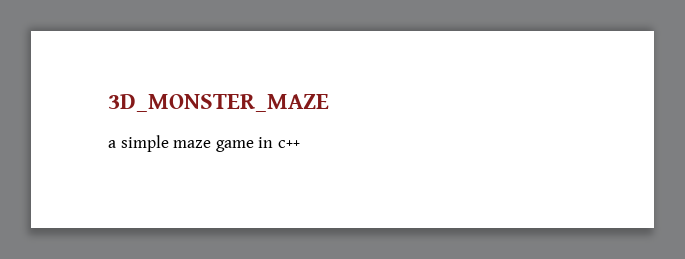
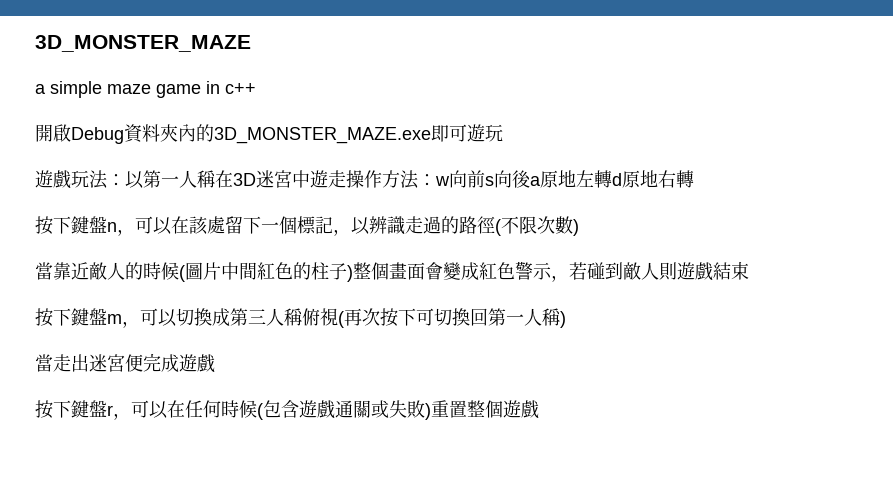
(300, 144) none -> [35,124,503,144] [35,170,694,189] [35,216,579,236] [35,261,749,282] [35,308,566,328] [35,353,215,373] [35,400,539,420] // 開啟Debug資料夾內的3D_MONSTER_MAZE.exe即可遊玩 // 遊戲玩法：以第一人稱在3D迷宮中遊走操作方法：w向前s向後a原地左轉d原地右轉 // 按下鍵盤n，可以在該處留下一個標記，以辨識走過的路徑(不限次數) // 當靠近敵人的時候(圖片中間紅色的柱子)整個畫面會變成紅色警示，若碰到敵人則遊戲結束 // 按下鍵盤m，可以切換成第三人稱俯視(再次按下可切換回第一人稱) // 當走出迷宮便完成遊戲 // 按下鍵盤r，可以在任何時候(包含遊戲通關或失敗)重置整個遊戲

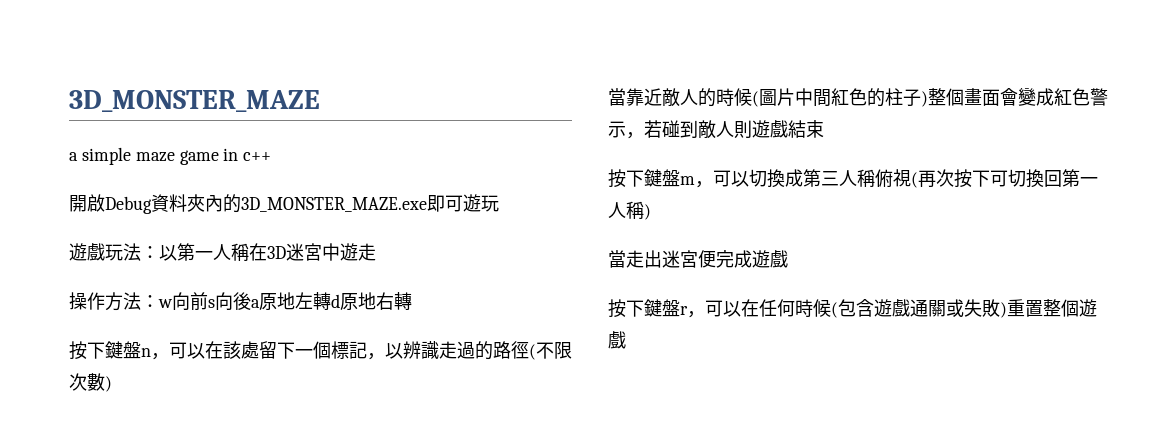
(346, 179) none -> (376, 252) //

